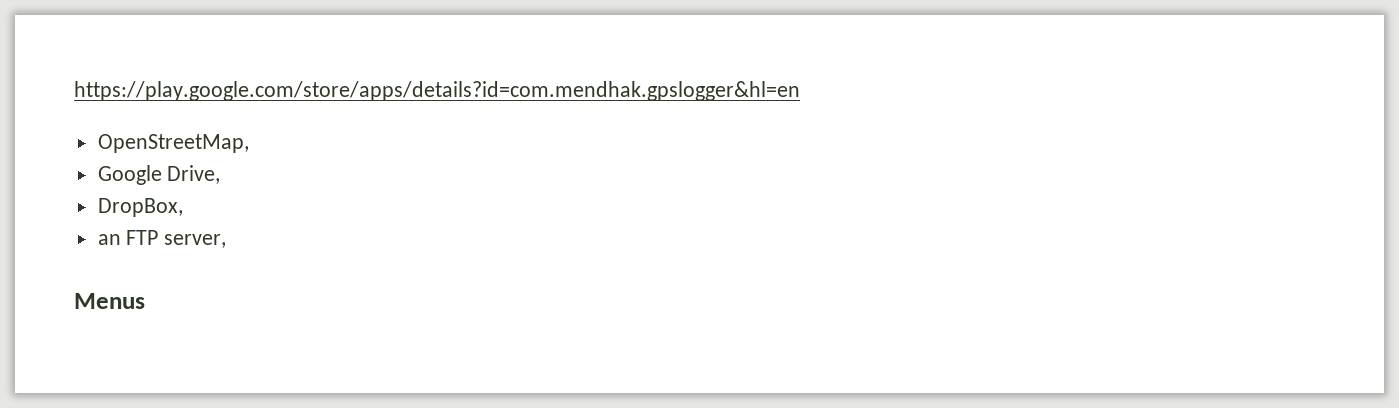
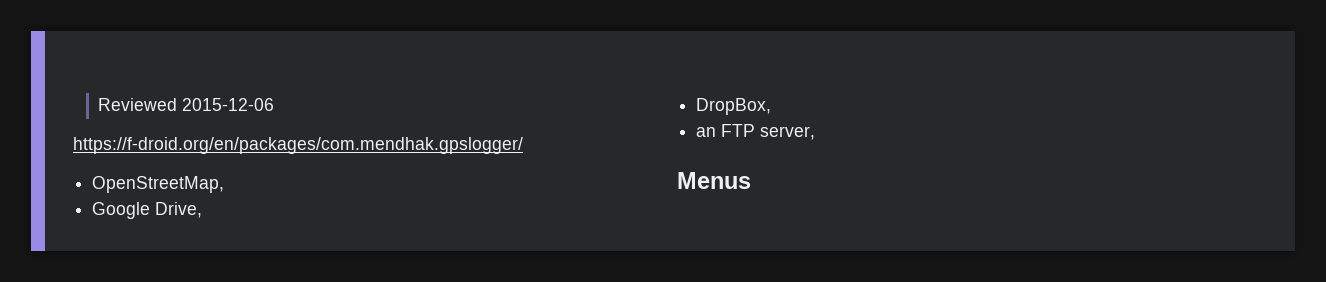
[74,81,800,101] https://play.google.com/store/apps/details?id=com.mendhak.gpslogger&hl=en -> [98,98,275,111] [73,137,523,154] Reviewed 2015-12-06 // https://f-droid.org/en/packages/com.mendhak.gpslogger/

